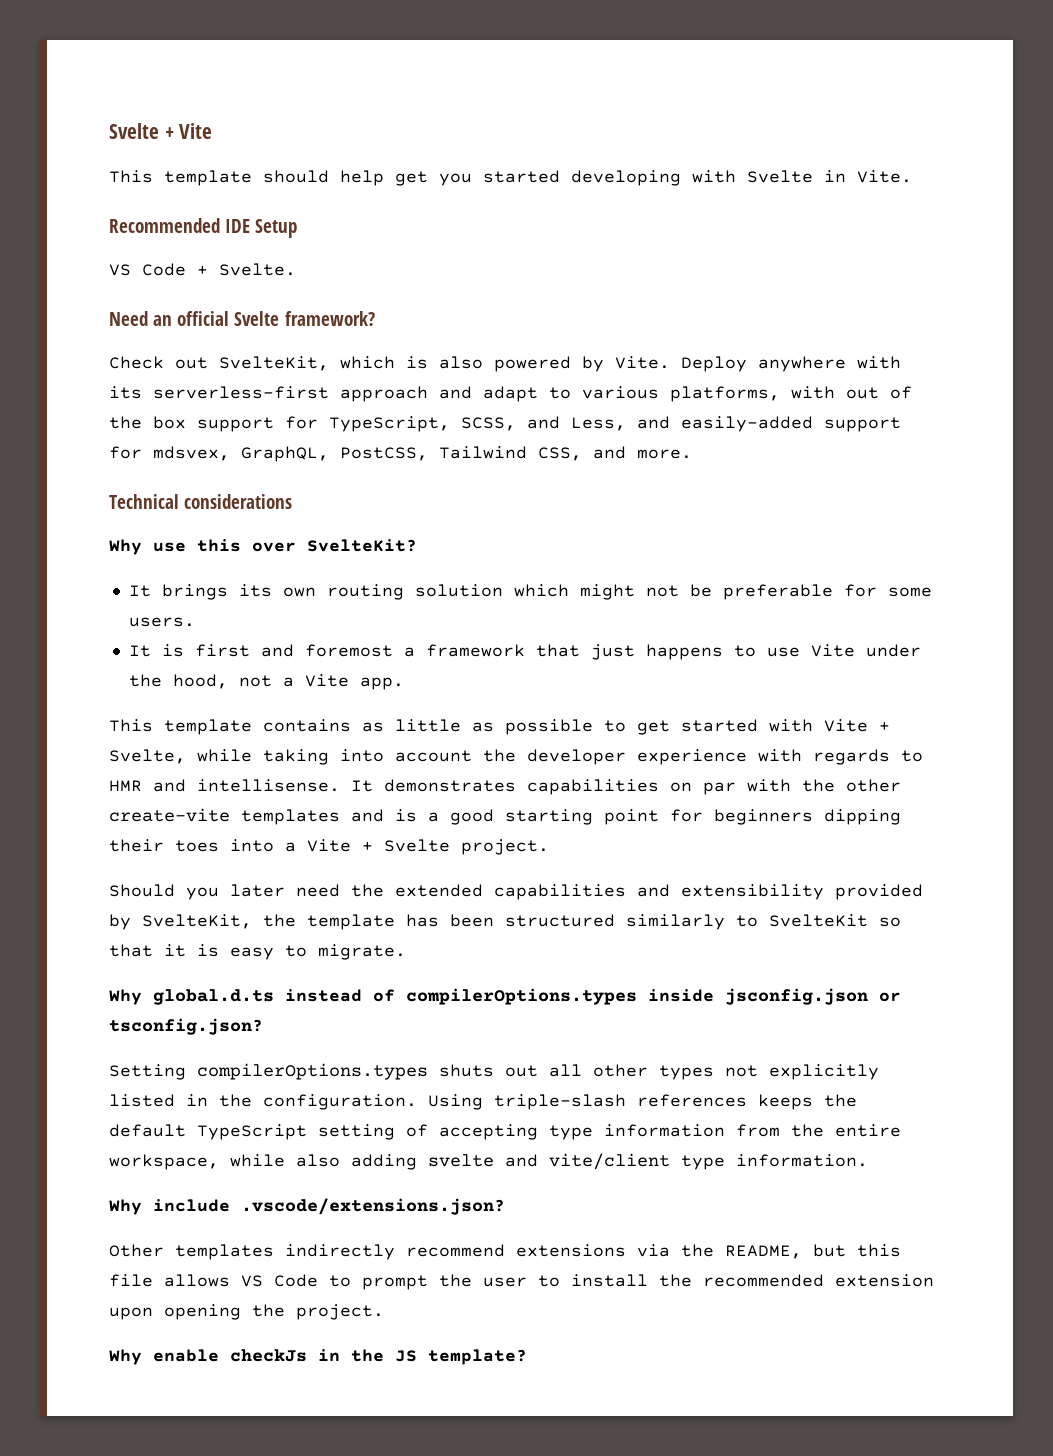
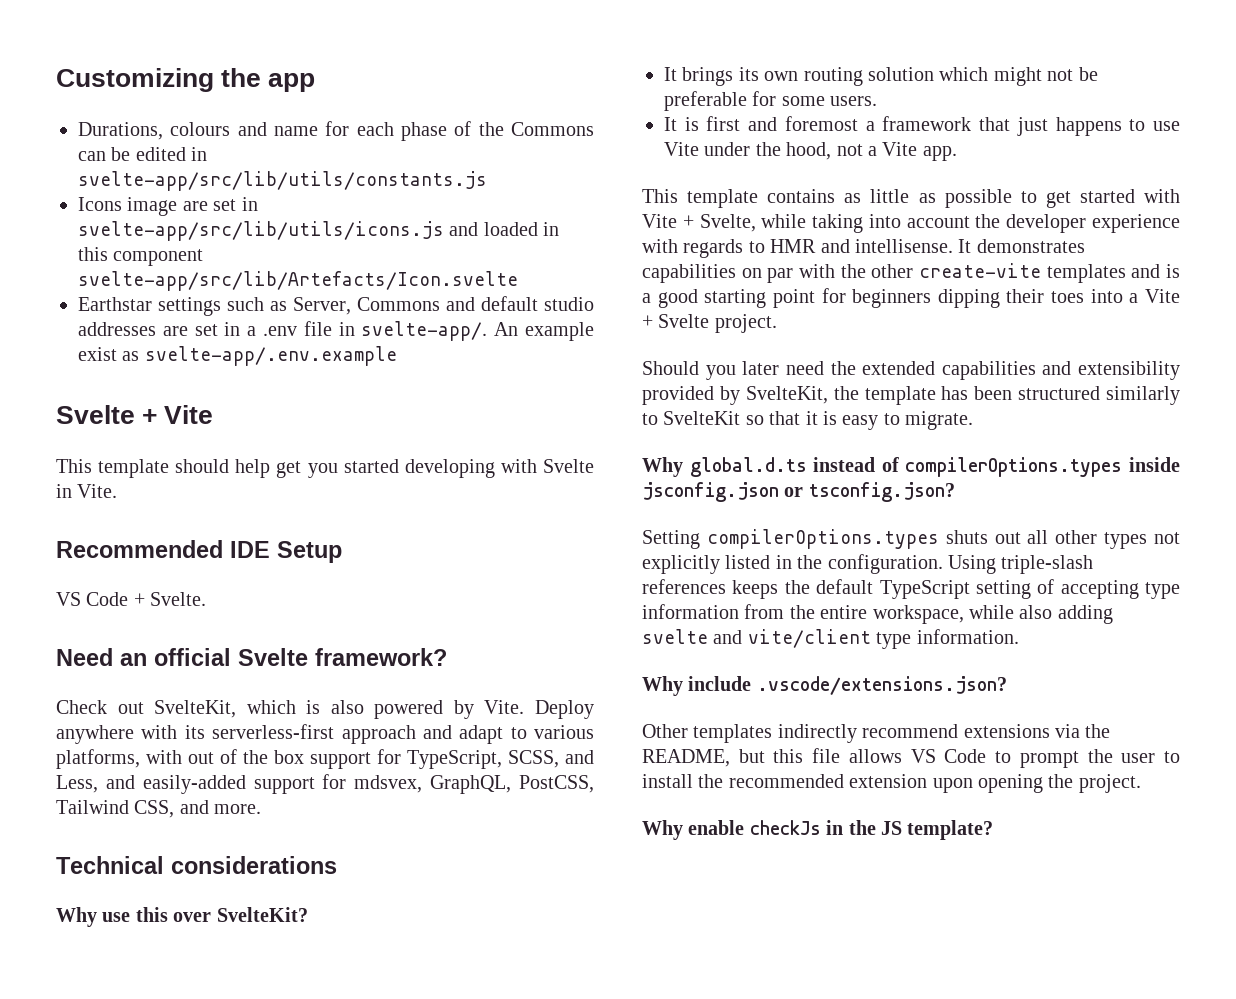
(109, 131) none -> [56,68,316,92] [78,121,594,141] [78,147,208,161] [78,171,487,191] [78,197,258,216] [78,221,560,241] [78,247,204,266] [78,271,518,291] [78,296,594,316] [78,321,595,341] [78,346,397,366] Customizing the app // Durations, colours and name for each phase of the Commons can be edited in svelte-app/src/lib/utils/constants.js // Icons image are set in svelte-app/src/lib/utils/icons.js and loaded in this component svelte-app/src/lib/Artefacts/Icon.svelte // Earthstar settings such as Server, Commons and default studio addresses are set in a .env file in svelte-app/. An example exist as svelte-app/.env.example //

